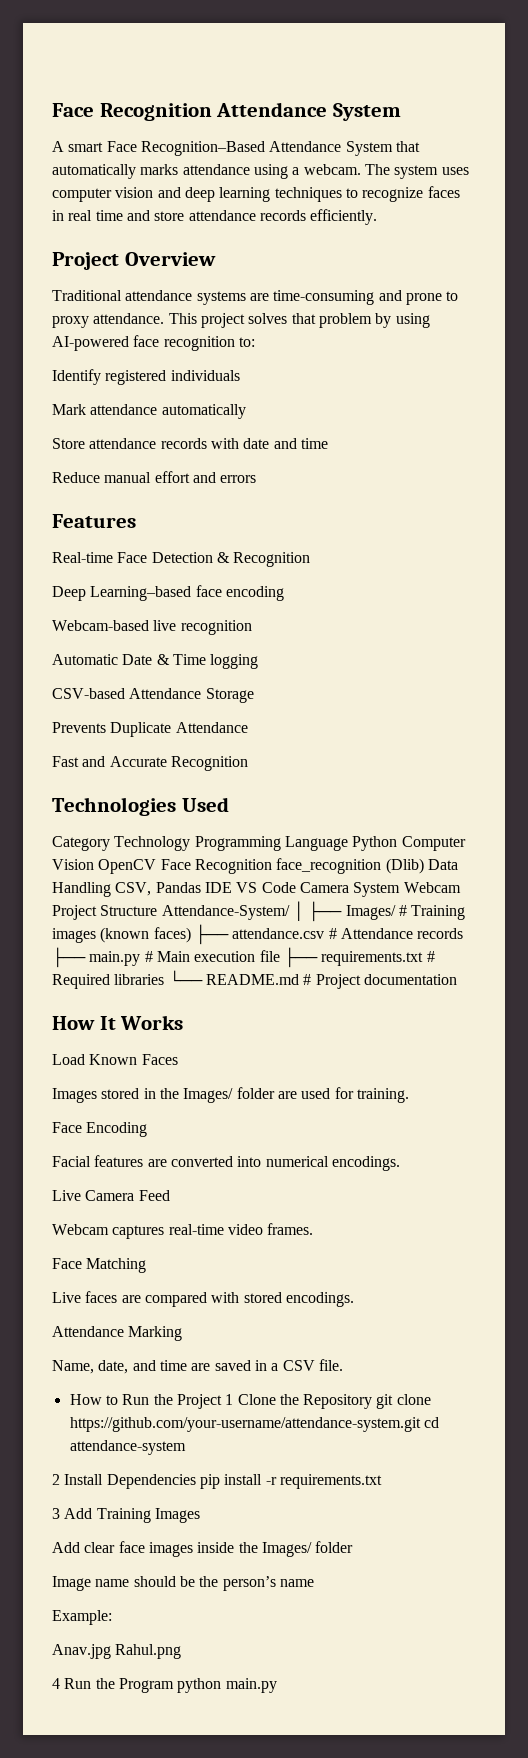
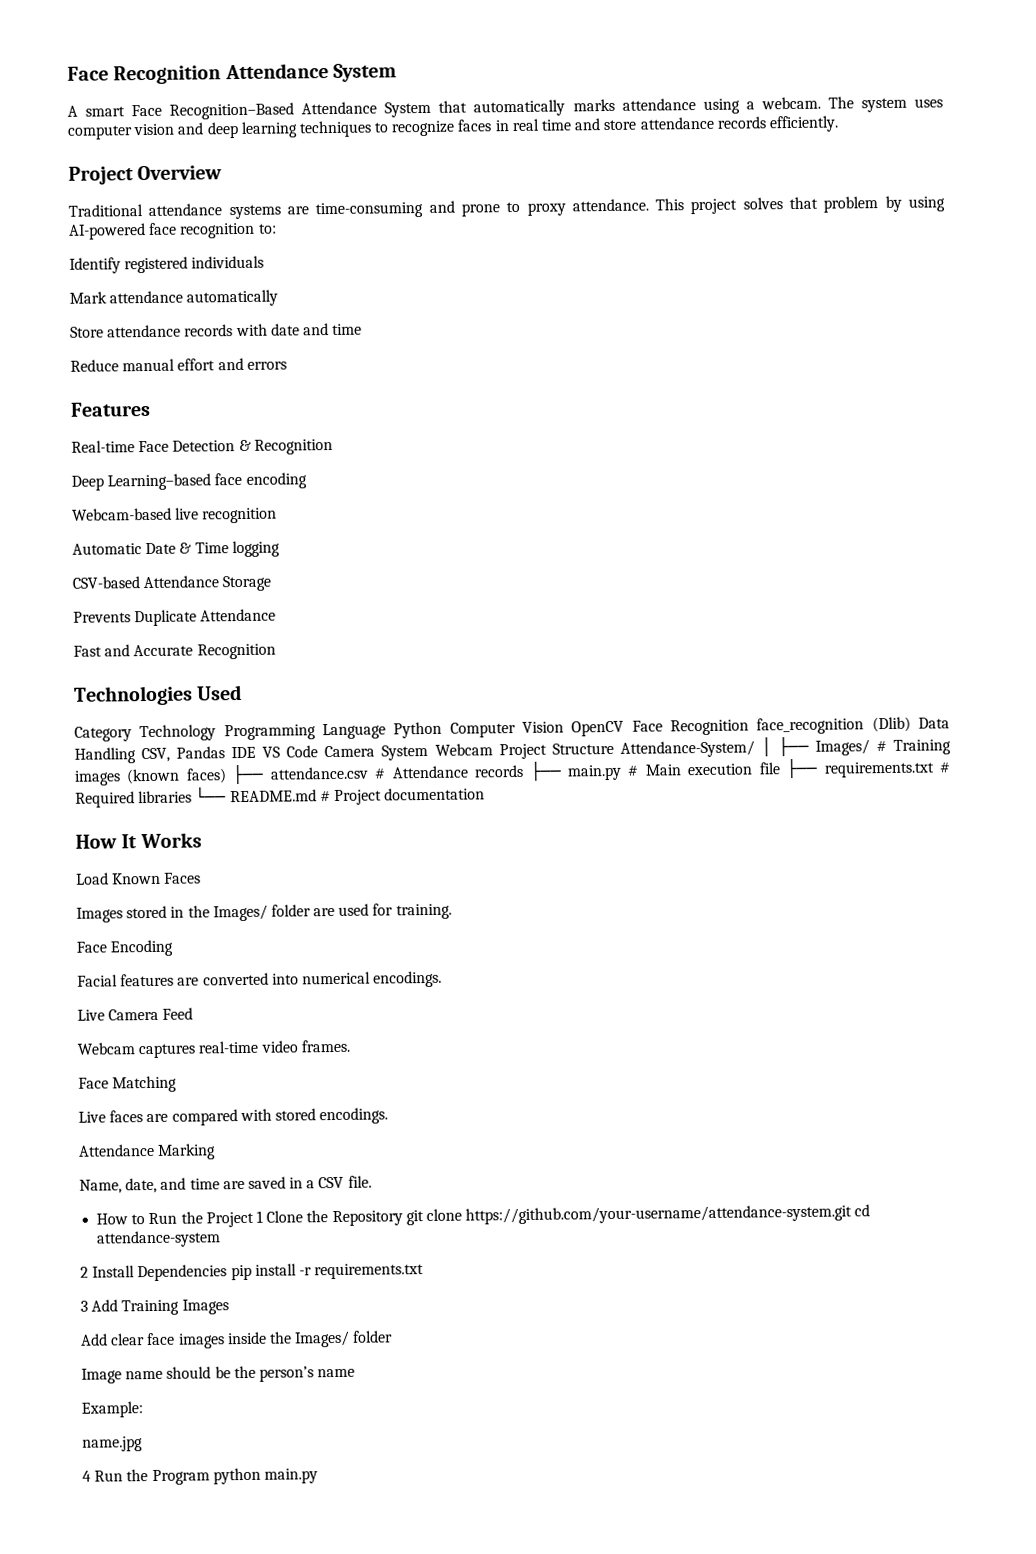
[52,1644,182,1659] Anav.jpg Rahul.png -> [82,1436,143,1452] name.jpg

